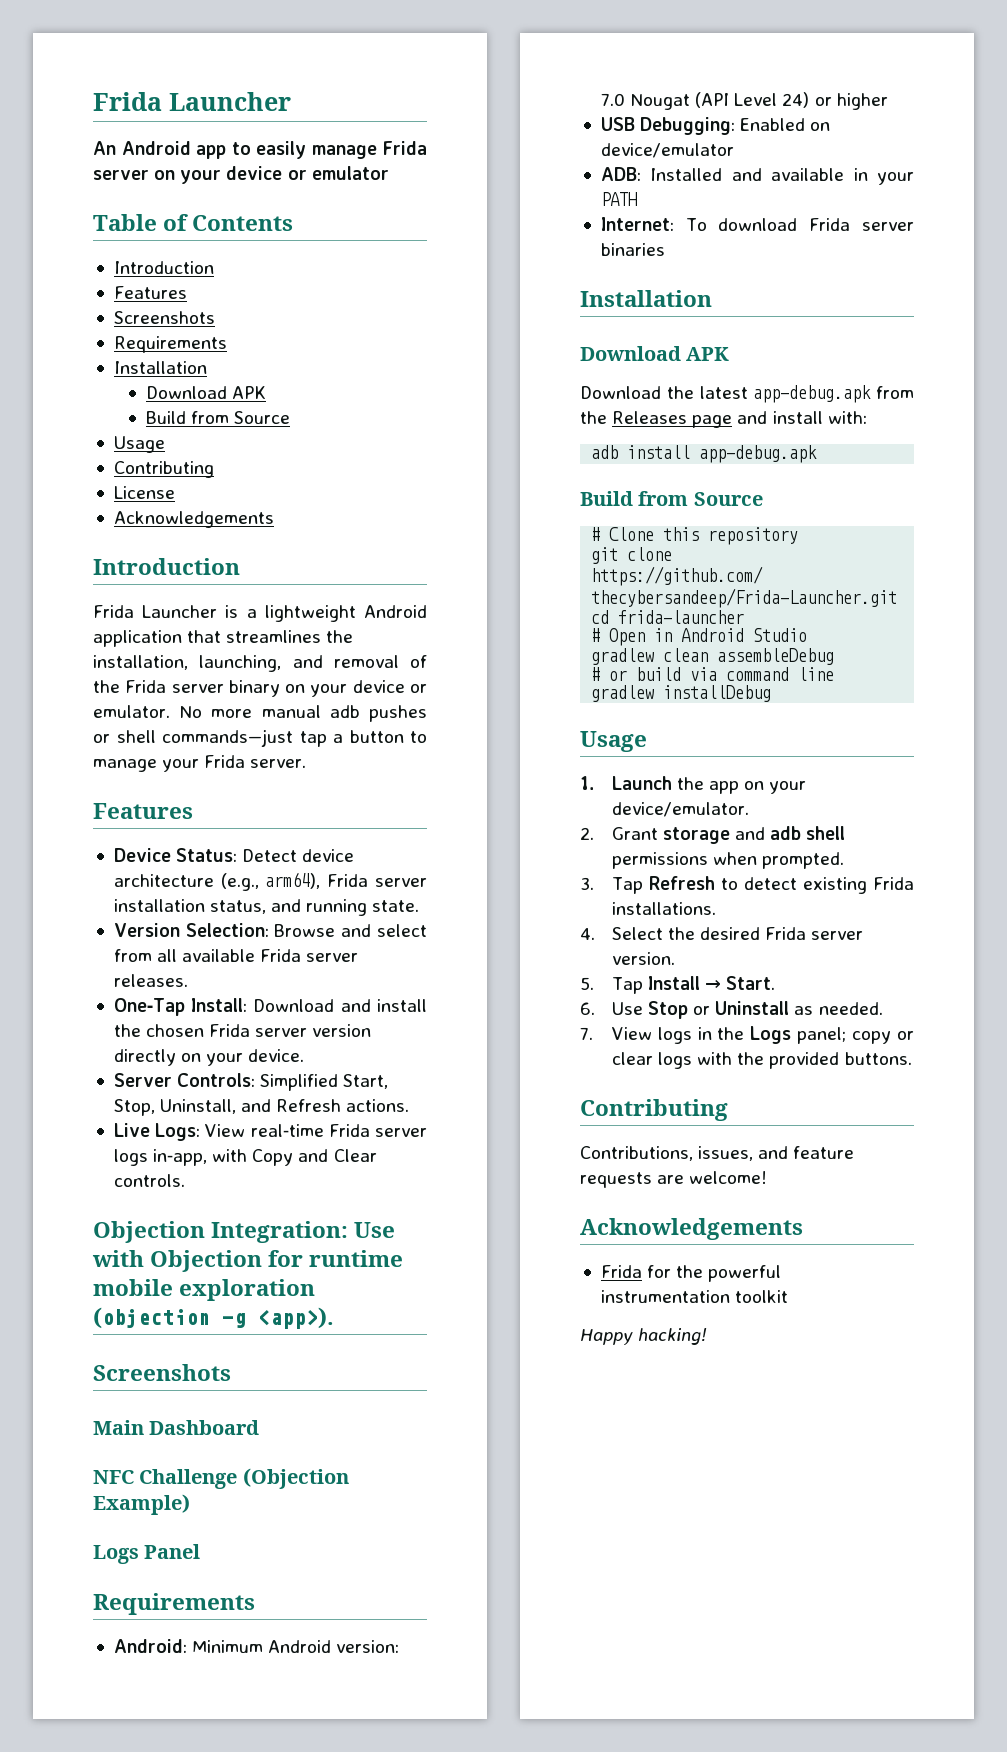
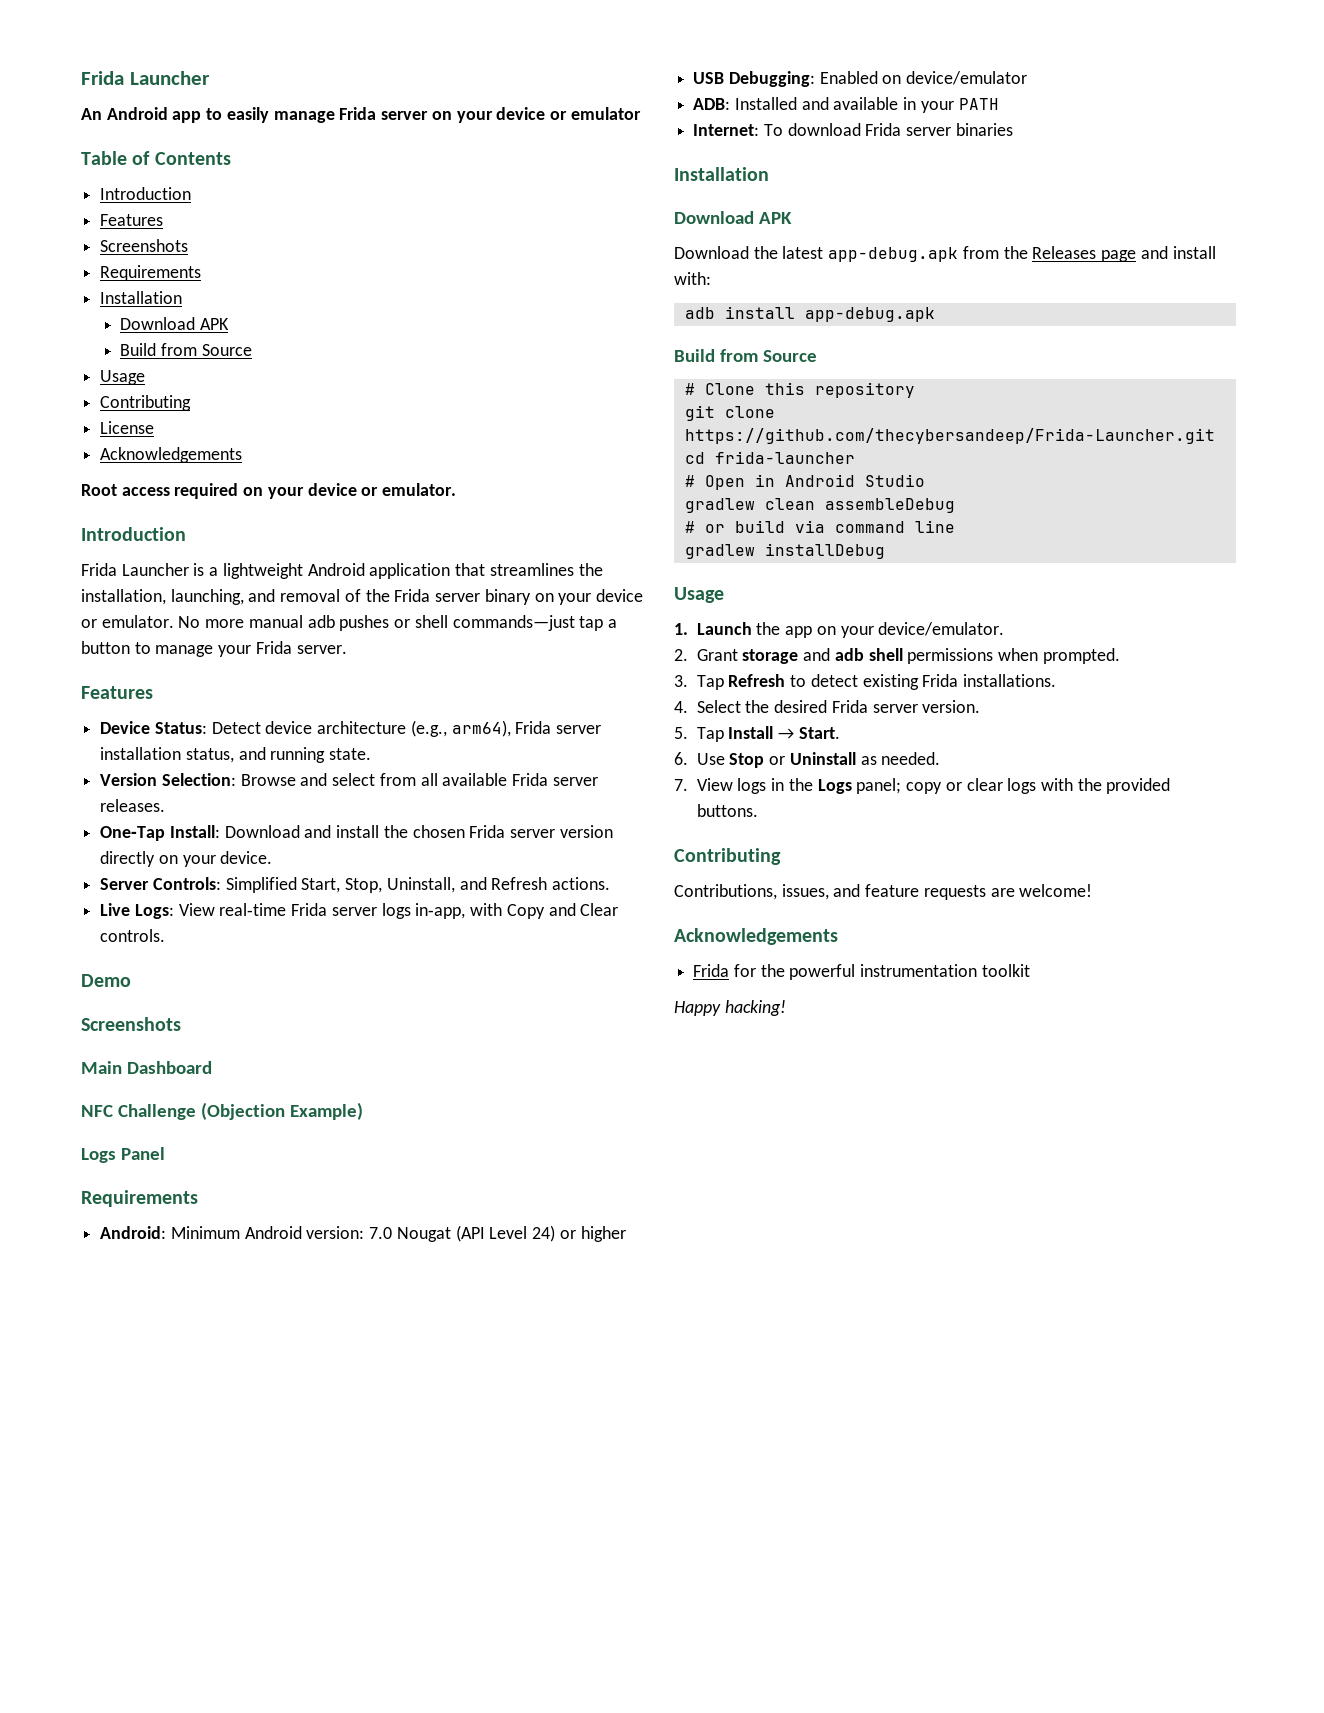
(274, 519) none -> [81,483,457,499] // Root access required on your device or emulator.
[93,1221,396,1243] [92,1250,404,1272] [93,1279,316,1301] [93,1307,334,1329] Objection Integration: Use with Objection for runtime mobile exploration (objection -g <app>). -> [81,974,131,987] Demo

